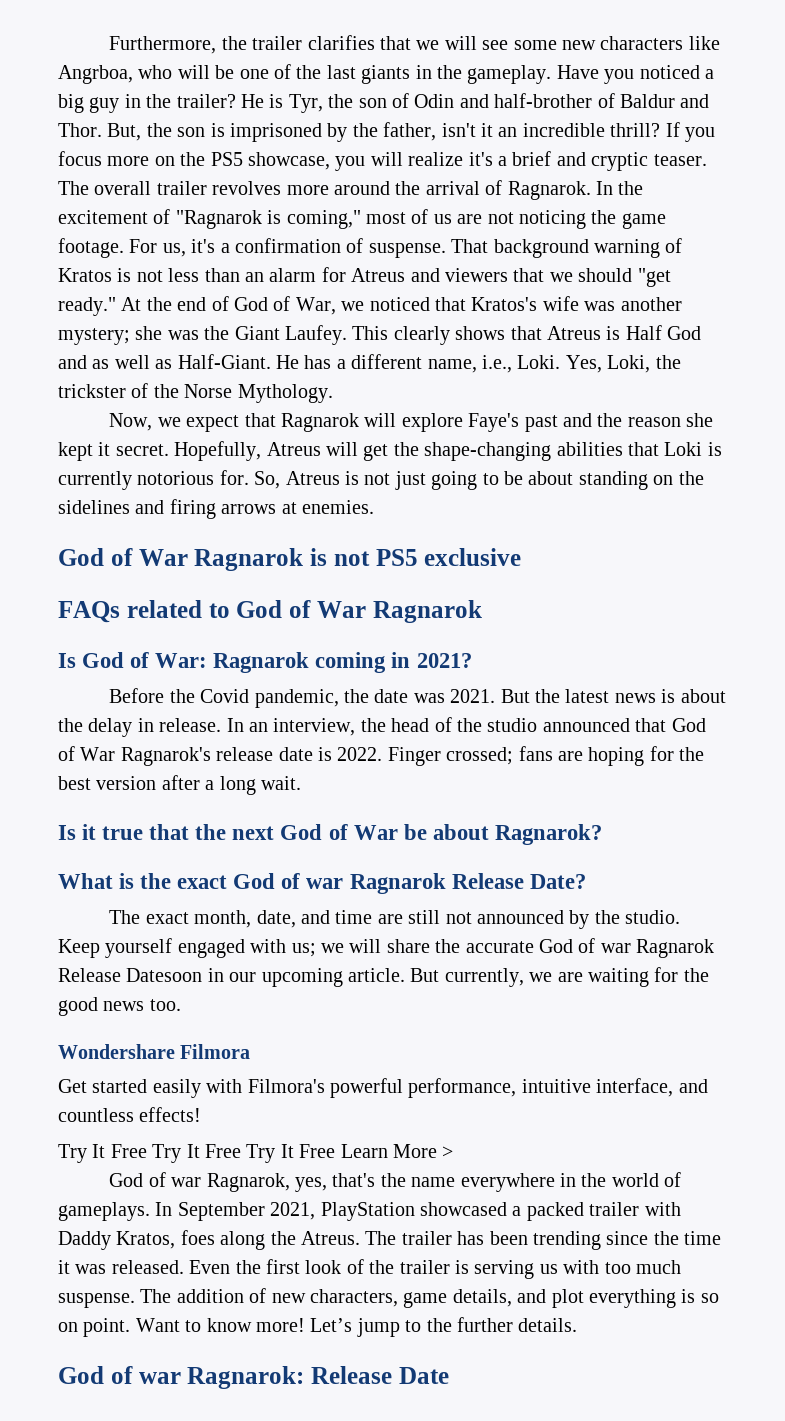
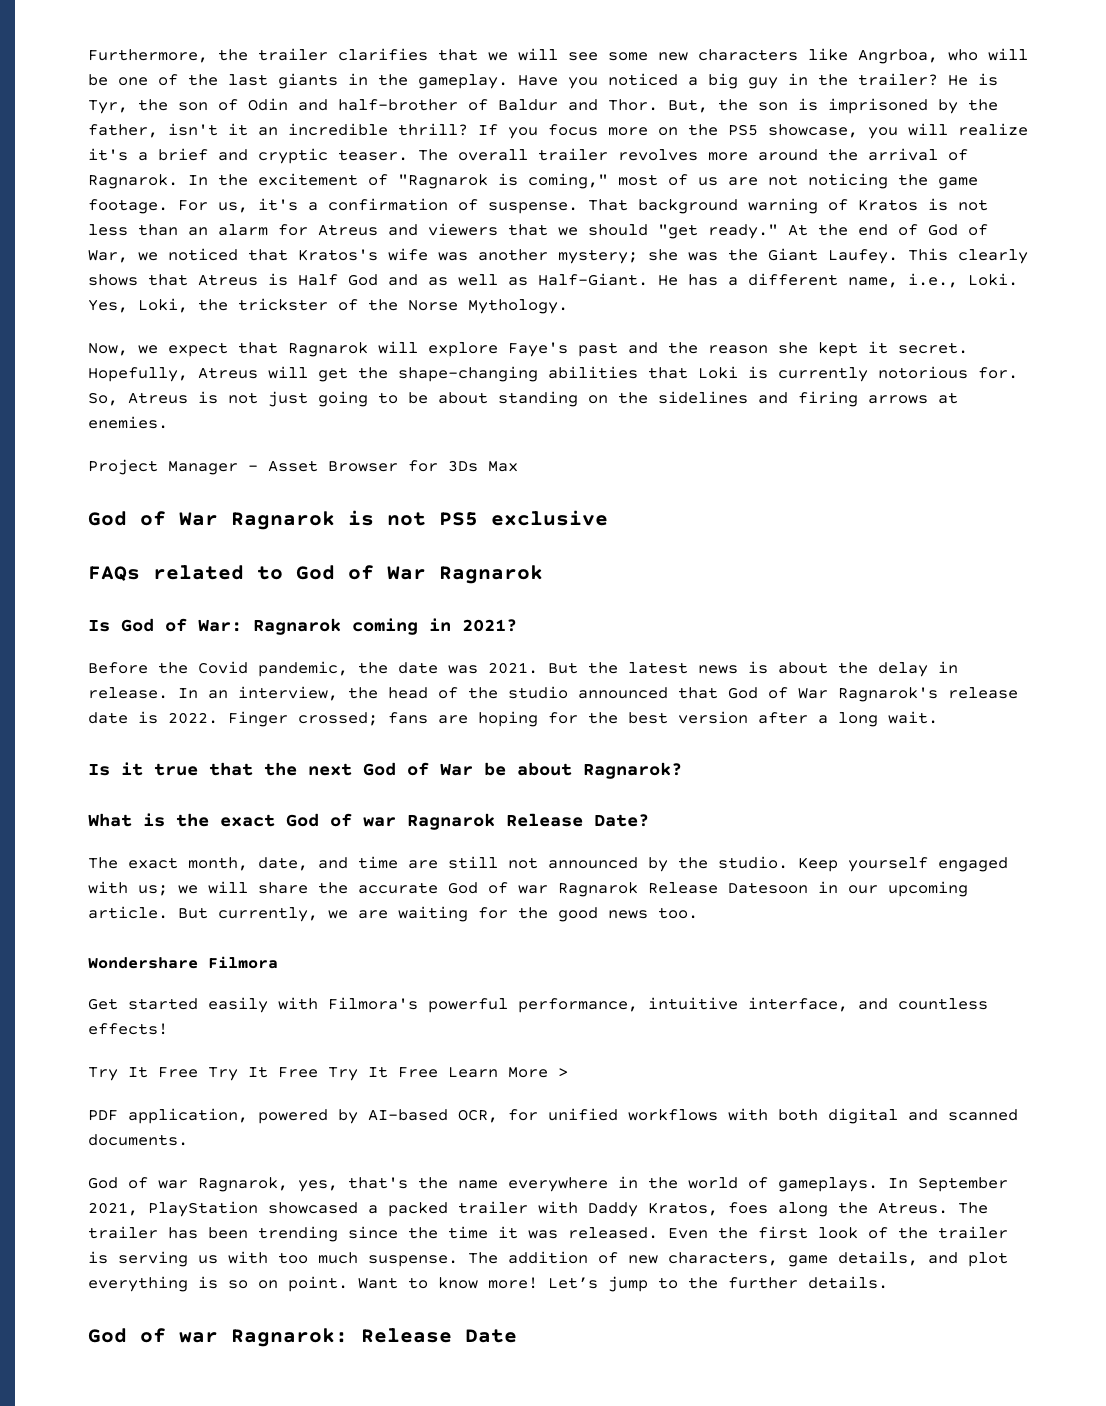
(374, 507) none -> [88,459,518,475] // Project Manager - Asset Browser for 3Ds Max
(454, 1152) none -> [88,1108,1018,1124] [88,1134,188,1146] // PDF application, powered by AI-based OCR, for unified workflows with both digital and scanned documents.

